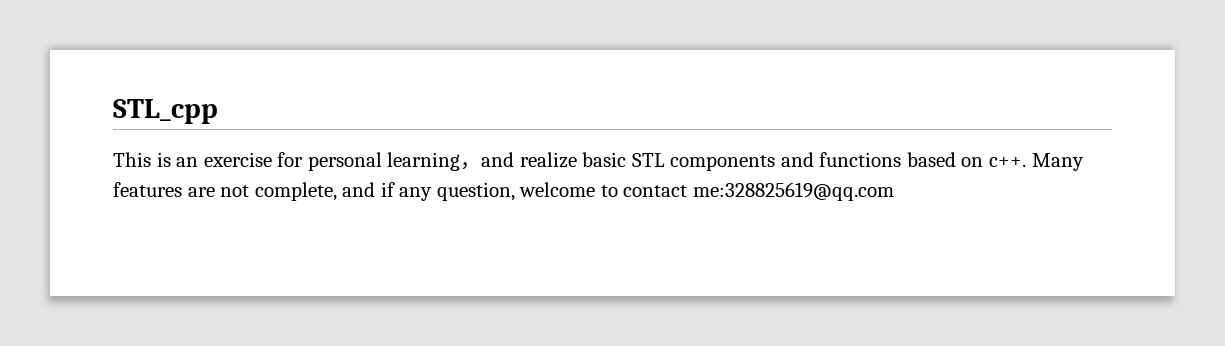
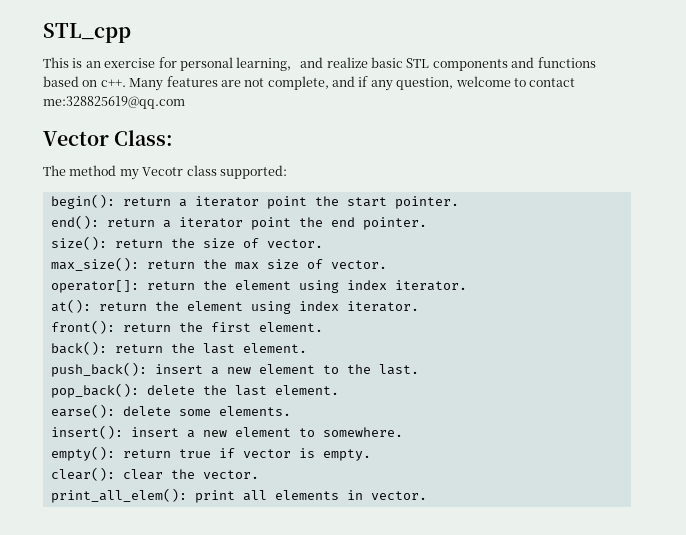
(894, 191) none -> [43,130,174,146] [43,165,287,180] [50,194,459,209] [50,215,427,230] [50,236,323,250] [50,257,387,271] [50,280,467,293] [50,299,419,314] [50,320,323,334] [50,341,307,355] [50,362,419,377] [50,383,339,398] [50,404,291,418] [50,425,403,439] [50,446,371,461] [50,467,259,481] [50,488,427,503] // Vector Class: // The method my Vecotr class supported: // begin(): return a iterator point the start pointer. // end(): return a iterator point the end pointer. // size(): return the size of vector. // max_size(): return the max size of vector. // operator[]: return the element using index iterator. // at(): return the element using index iterator. // front(): return the first element. // back(): return the last element. // push_back(): insert a new element to the last. // pop_back(): delete the last element. // earse(): delete some elements. // insert(): insert a new element to somewhere. // empty(): return true if vector is empty. // clear(): clear the vector. // print_all_elem(): print all elements in vector.

